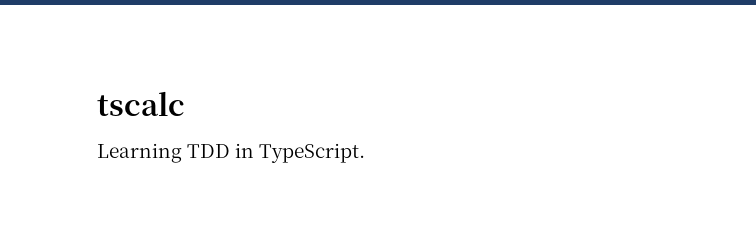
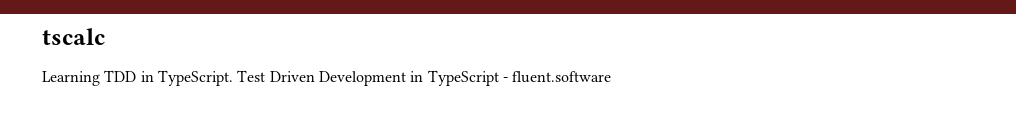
(366, 153) none -> [237,70,612,86] Test Driven Development in TypeScript - fluent.software

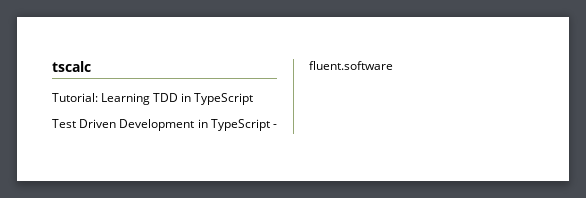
(105, 36) none -> [52,93,98,102] Tutorial:
[157,70,233,86] TypeScript. -> [194,93,254,105] TypeScript //

